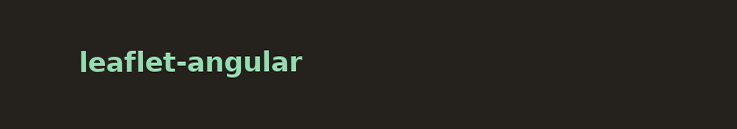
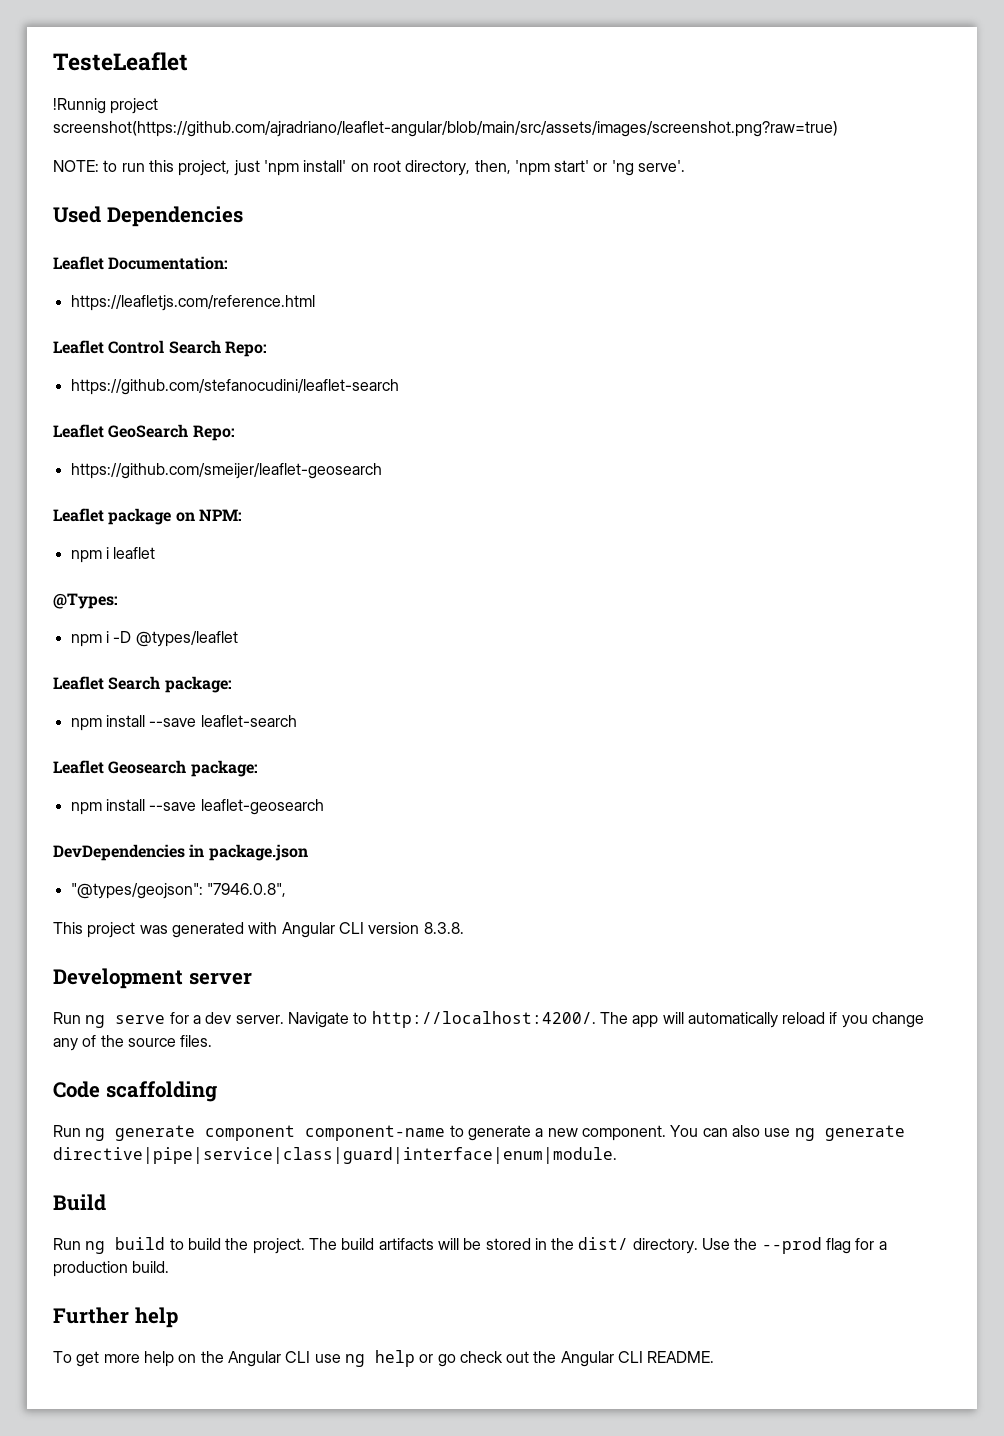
[78,50,304,79] leaflet-angular -> [53,52,188,71] [53,98,159,114] [53,121,838,137] [53,160,686,176] [53,206,243,227] [53,256,229,270] [70,295,315,311] [53,340,267,357] [70,379,399,395] [53,424,235,441] [70,463,382,479] [53,508,242,525] [70,547,156,563] [53,593,118,609] [70,631,238,647] [53,676,232,693] [70,715,297,731] [53,760,258,777] [70,799,324,815] [53,844,308,861] [70,883,286,899] [53,922,464,938] [53,968,252,989] [53,1011,925,1028] [53,1035,213,1051] [53,1081,217,1102] [53,1125,905,1141] [53,1147,617,1164] [53,1194,106,1211] [53,1237,887,1254] [53,1261,170,1277] [53,1307,178,1328] [53,1350,715,1367] TesteLeaflet // !Runnig project screenshot(https://github.com/ajradriano/leaflet-angular/blob/main/src/assets/images/screenshot.png?raw=true) // NOTE: to run this project, just 'npm install' on root directory, then, 'npm start' or 'ng serve'. // Used Dependencies // Leaflet Documentation: // https://leafletjs.com/reference.html // Leaflet Control Search Repo: // https://github.com/stefanocudini/leaflet-search // Leaflet GeoSearch Repo: // https://github.com/smeijer/leaflet-geosearch // Leaflet package on NPM: // npm i leaflet // @Types: // npm i -D @types/leaflet // Leaflet Search package: // npm install --save leaflet-search // Leaflet Geosearch package: // npm install --save leaflet-geosearch // DevDependencies in package.json // "@types/geojson": "7946.0.8", // This project was generated with Angular CLI version 8.3.8. // Development server // Run ng serve for a dev server. Navigate to http://localhost:4200/. The app will automatically reload if you change any of the source files. // Code scaffolding // Run ng generate component component-name to generate a new component. You can also use ng generate directive|pipe|service|class|guard|interface|enum|module. // Build // Run ng build to build the project. The build artifacts will be stored in the dist/ directory. Use the --prod flag for a production build. // Further help // To get more help on the Angular CLI use ng help or go check out the Angular CLI README.

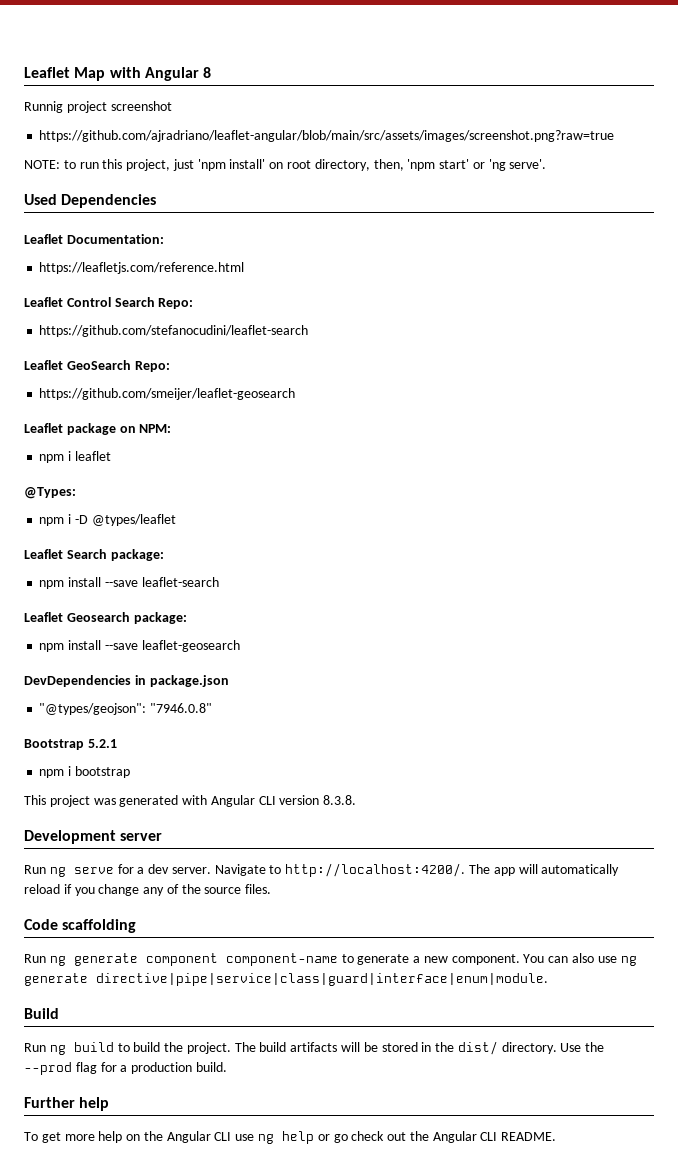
[53,52,188,71] [53,98,159,114] [53,121,838,137] TesteLeaflet // !Runnig project screenshot(https://github.com/ajradriano/leaflet-angular/blob/main/src/assets/images/screenshot.png?raw=true) -> [24,67,212,81] [24,101,172,113] [39,130,615,142] Leaflet Map with Angular 8 // Runnig project screenshot // https://github.com/ajradriano/leaflet-angular/blob/main/src/assets/images/screenshot.png?raw=true
[206,883,286,897] "7946.0.8", -> [150,703,213,713] [24,739,117,750] [39,766,130,778] "7946.0.8" // Bootstrap 5.2.1 // npm i bootstrap

